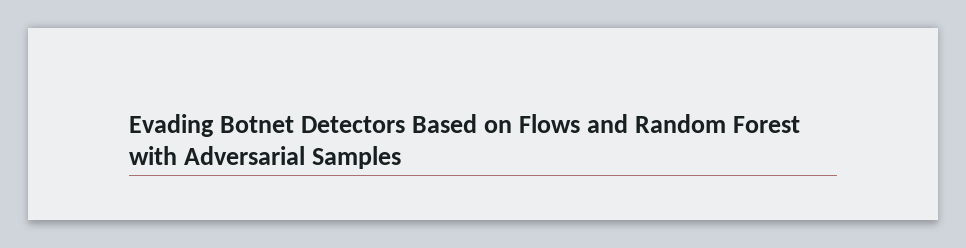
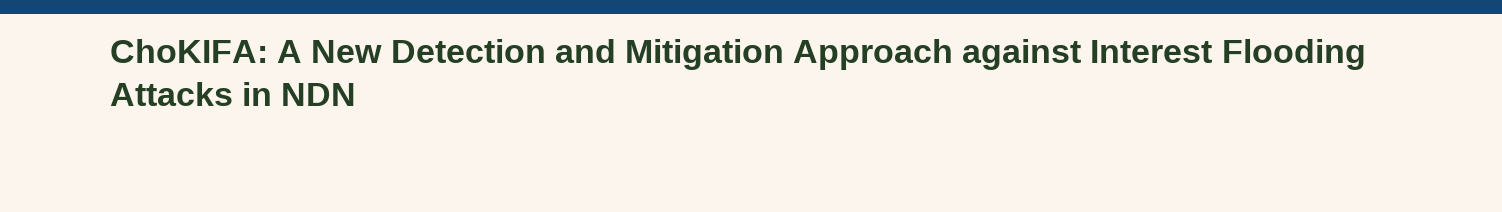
[129,114,801,137] [129,146,402,169] Evading Botnet Detectors Based on Flows and Random Forest with Adversarial Samples -> [110,39,1366,70] [110,82,357,106] ChoKIFA: A New Detection and Mitigation Approach against Interest Flooding Attacks in NDN

